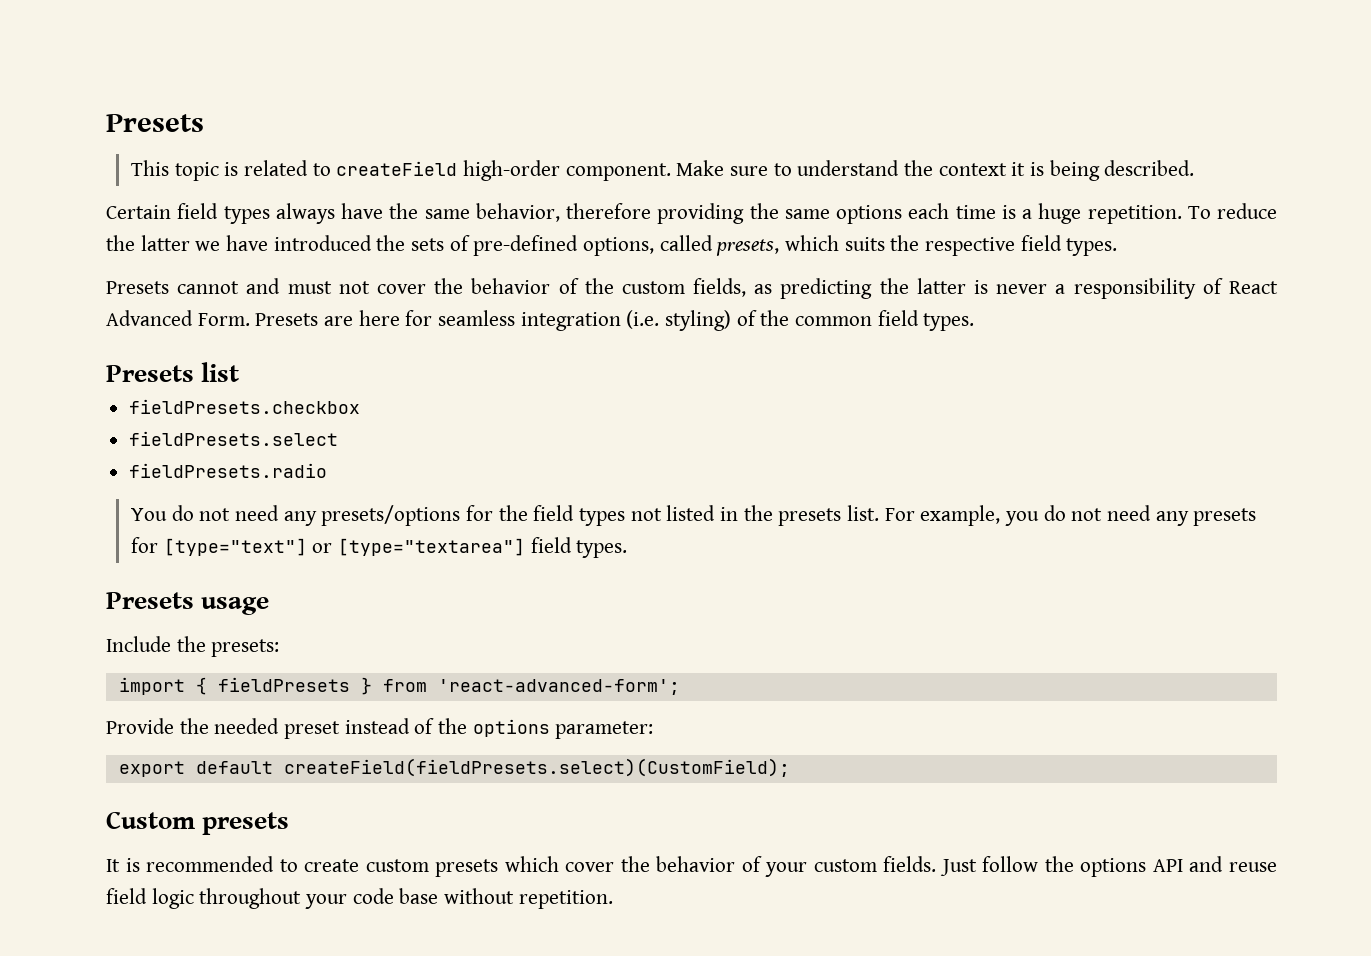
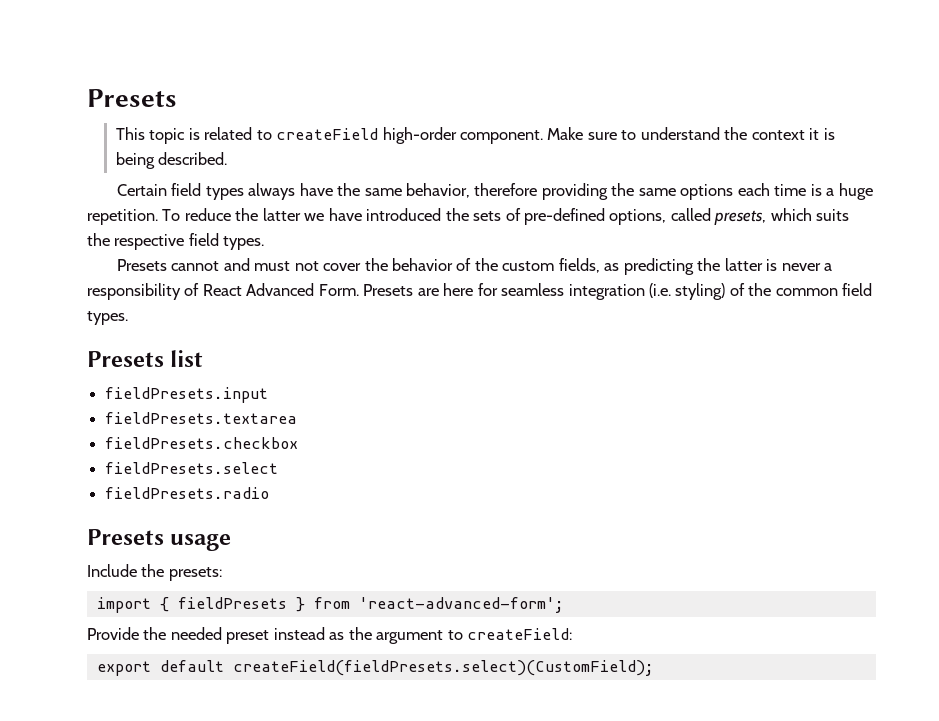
(240, 372) none -> [105,387,269,403] [105,412,298,424] // fieldPresets.input // fieldPresets.textarea
[130,505,1257,526] [130,537,628,558] // You do not need any presets/options for the field types not listed in the presets list. For example, you do not need any presets for [type="text"] or [type="textarea"] field types. -> (270, 493) none
[414,718,654,739] [118,758,790,777] [106,811,290,835] [106,856,1278,877] [106,888,613,909] of the options parameter: // export default createField(fieldPresets.select)(CustomField); // Custom presets // It is recommended to create custom presets which cover the behavior of your custom fields. Just follow the options API and reuse field logic throughout your code base without repetition. -> [329,627,573,644] [96,660,654,676] as the argument to createField: // export default createField(fieldPresets.select)(CustomField);

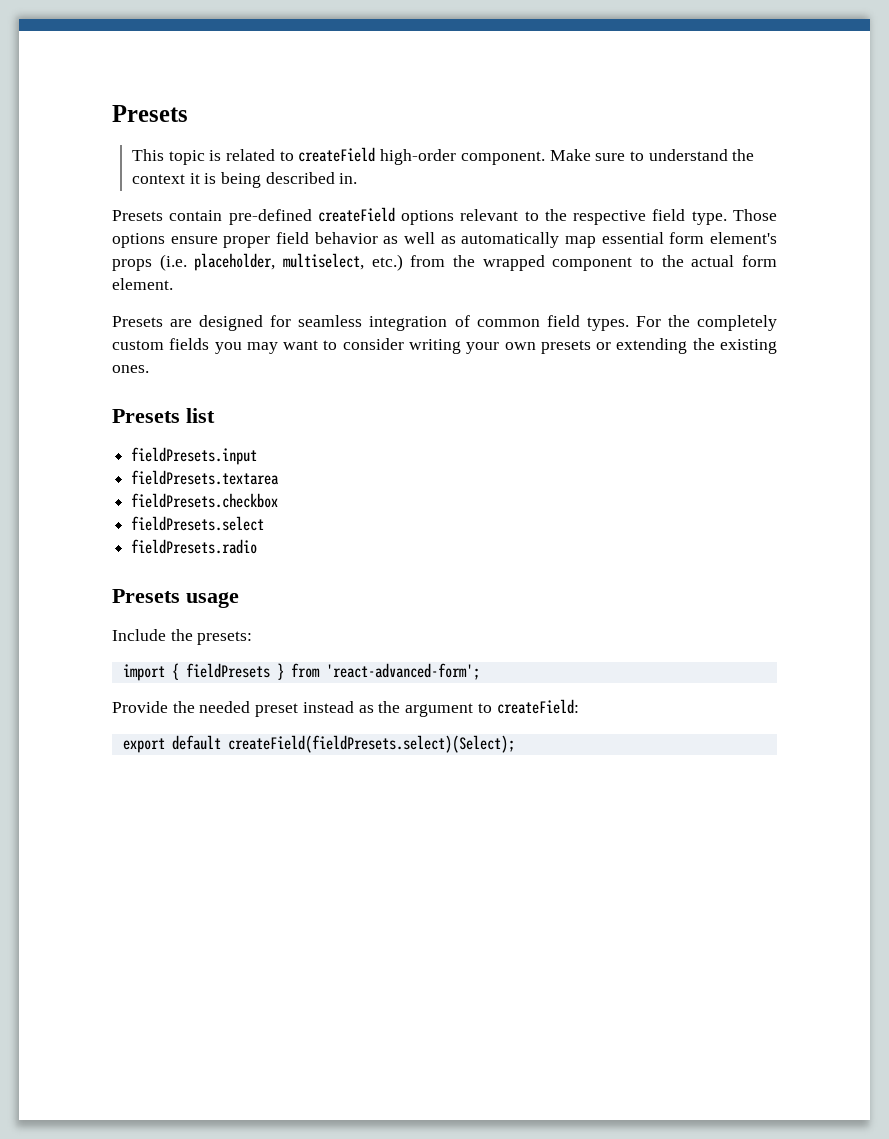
[158,152,228,165] [116,183,873,200] [87,208,850,225] [87,233,265,250] [116,258,832,275] [87,283,873,300] [87,311,128,325] described. // Certain field types always have the same behavior, therefore providing the same options each time is a huge repetition. To reduce the latter we have introduced the sets of pre-defined options, called presets, which suits the respective field types. // Presets cannot and must not cover the behavior of the custom fields, as predicting the latter is never a responsibility of React Advanced Form. Presets are here for seamless integration (i.e. styling) of the common field types. -> [265,172,358,184] [112,207,777,225] [112,232,777,248] [112,253,777,271] [112,278,173,290] [112,315,778,331] [112,338,777,354] [112,365,149,373] described in. // Presets contain pre-defined createField options relevant to the respective field type. Those options ensure proper field behavior as well as automatically map essential form element's props (i.e. placeholder, multiselect, etc.) from the wrapped component to the actual form element. // Presets are designed for seamless integration of common field types. For the completely custom fields you may want to consider writing your own presets or extending the existing ones.
[232,660,654,676] createField(fieldPresets.select)(CustomField); -> [227,735,515,753] createField(fieldPresets.select)(Select);

